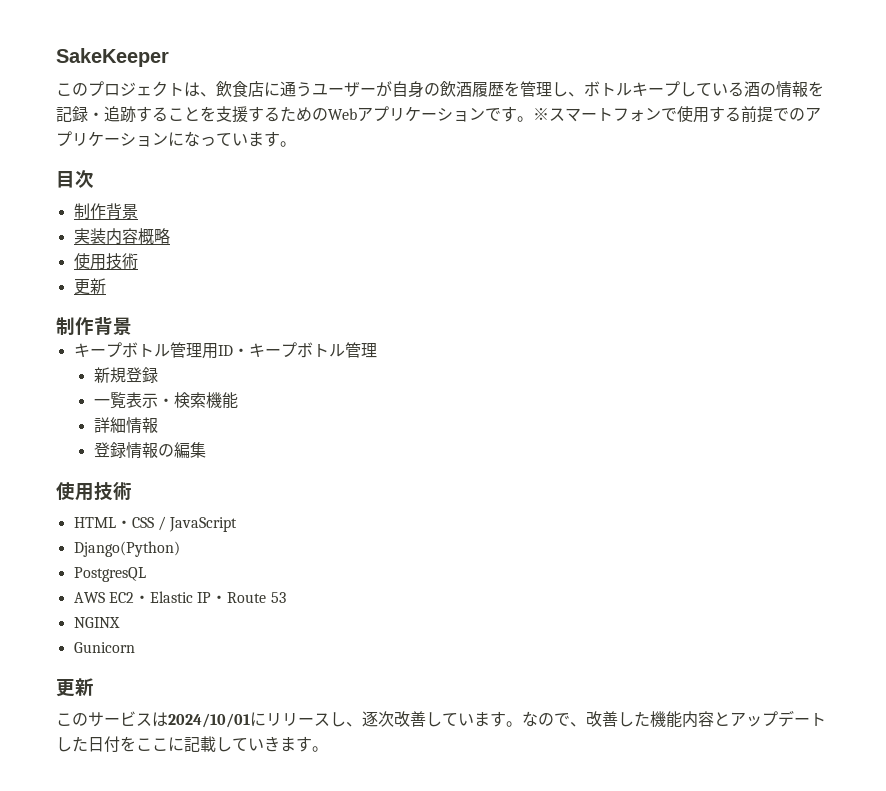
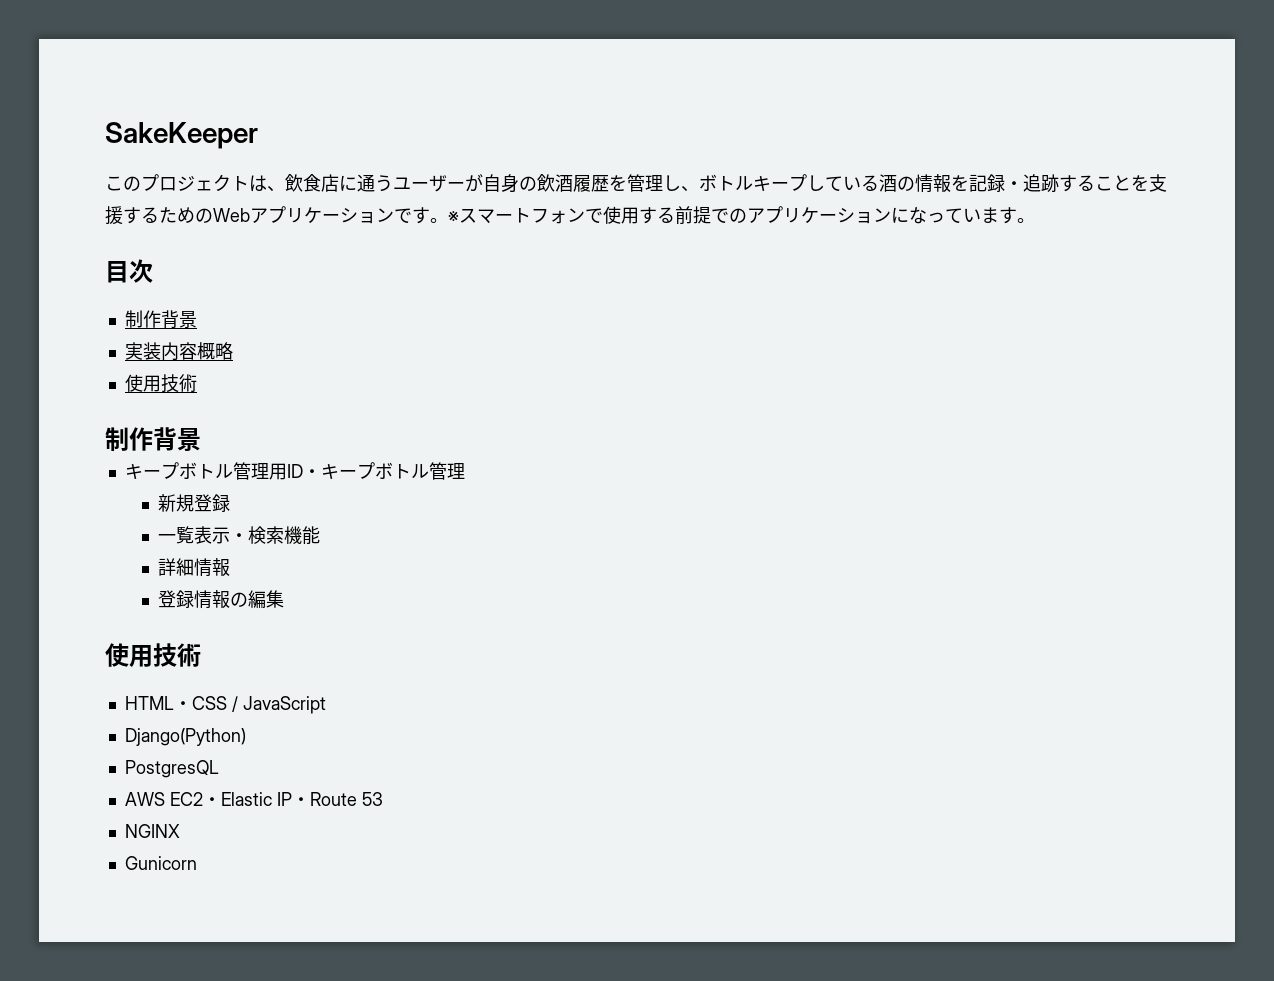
[73,278,106,295] // 更新 -> (197, 383) none
[56,678,94,697] [56,710,826,728] [56,736,328,753] // 更新 // このサービスは2024/10/01にリリースし、逐次改善しています。なので、改善した機能内容とアップデートした日付をここに記載していきます。 -> (197, 863) none

